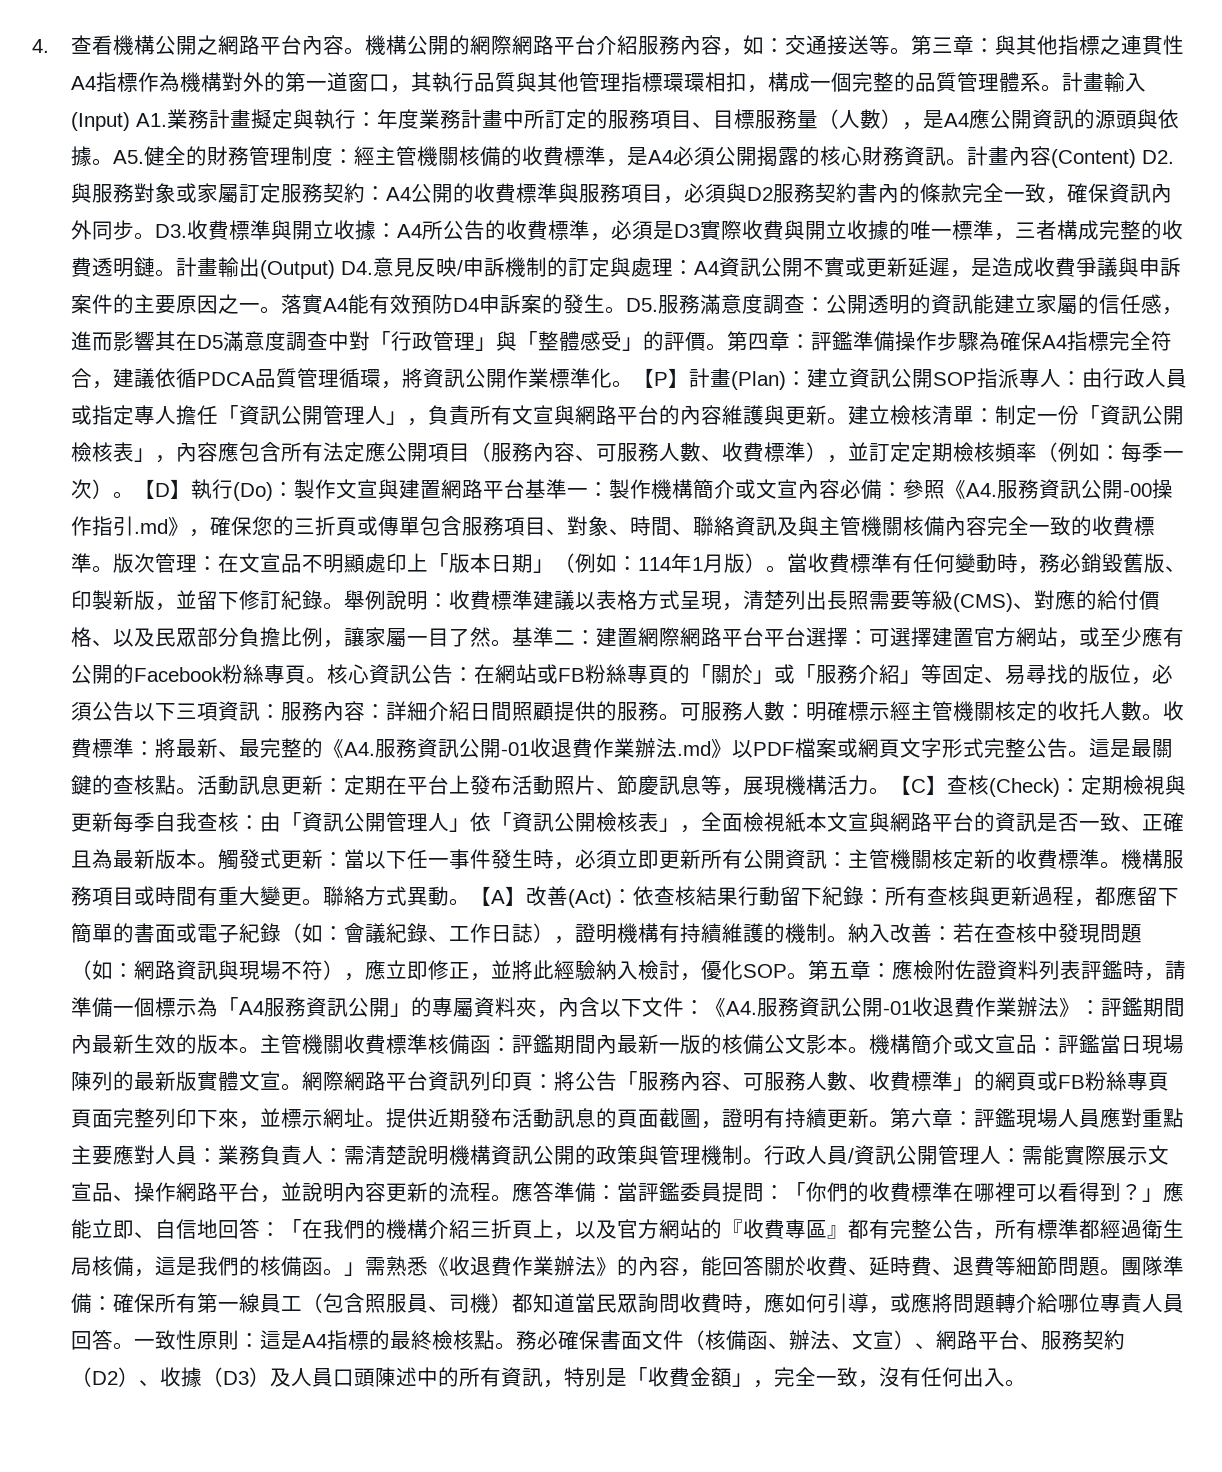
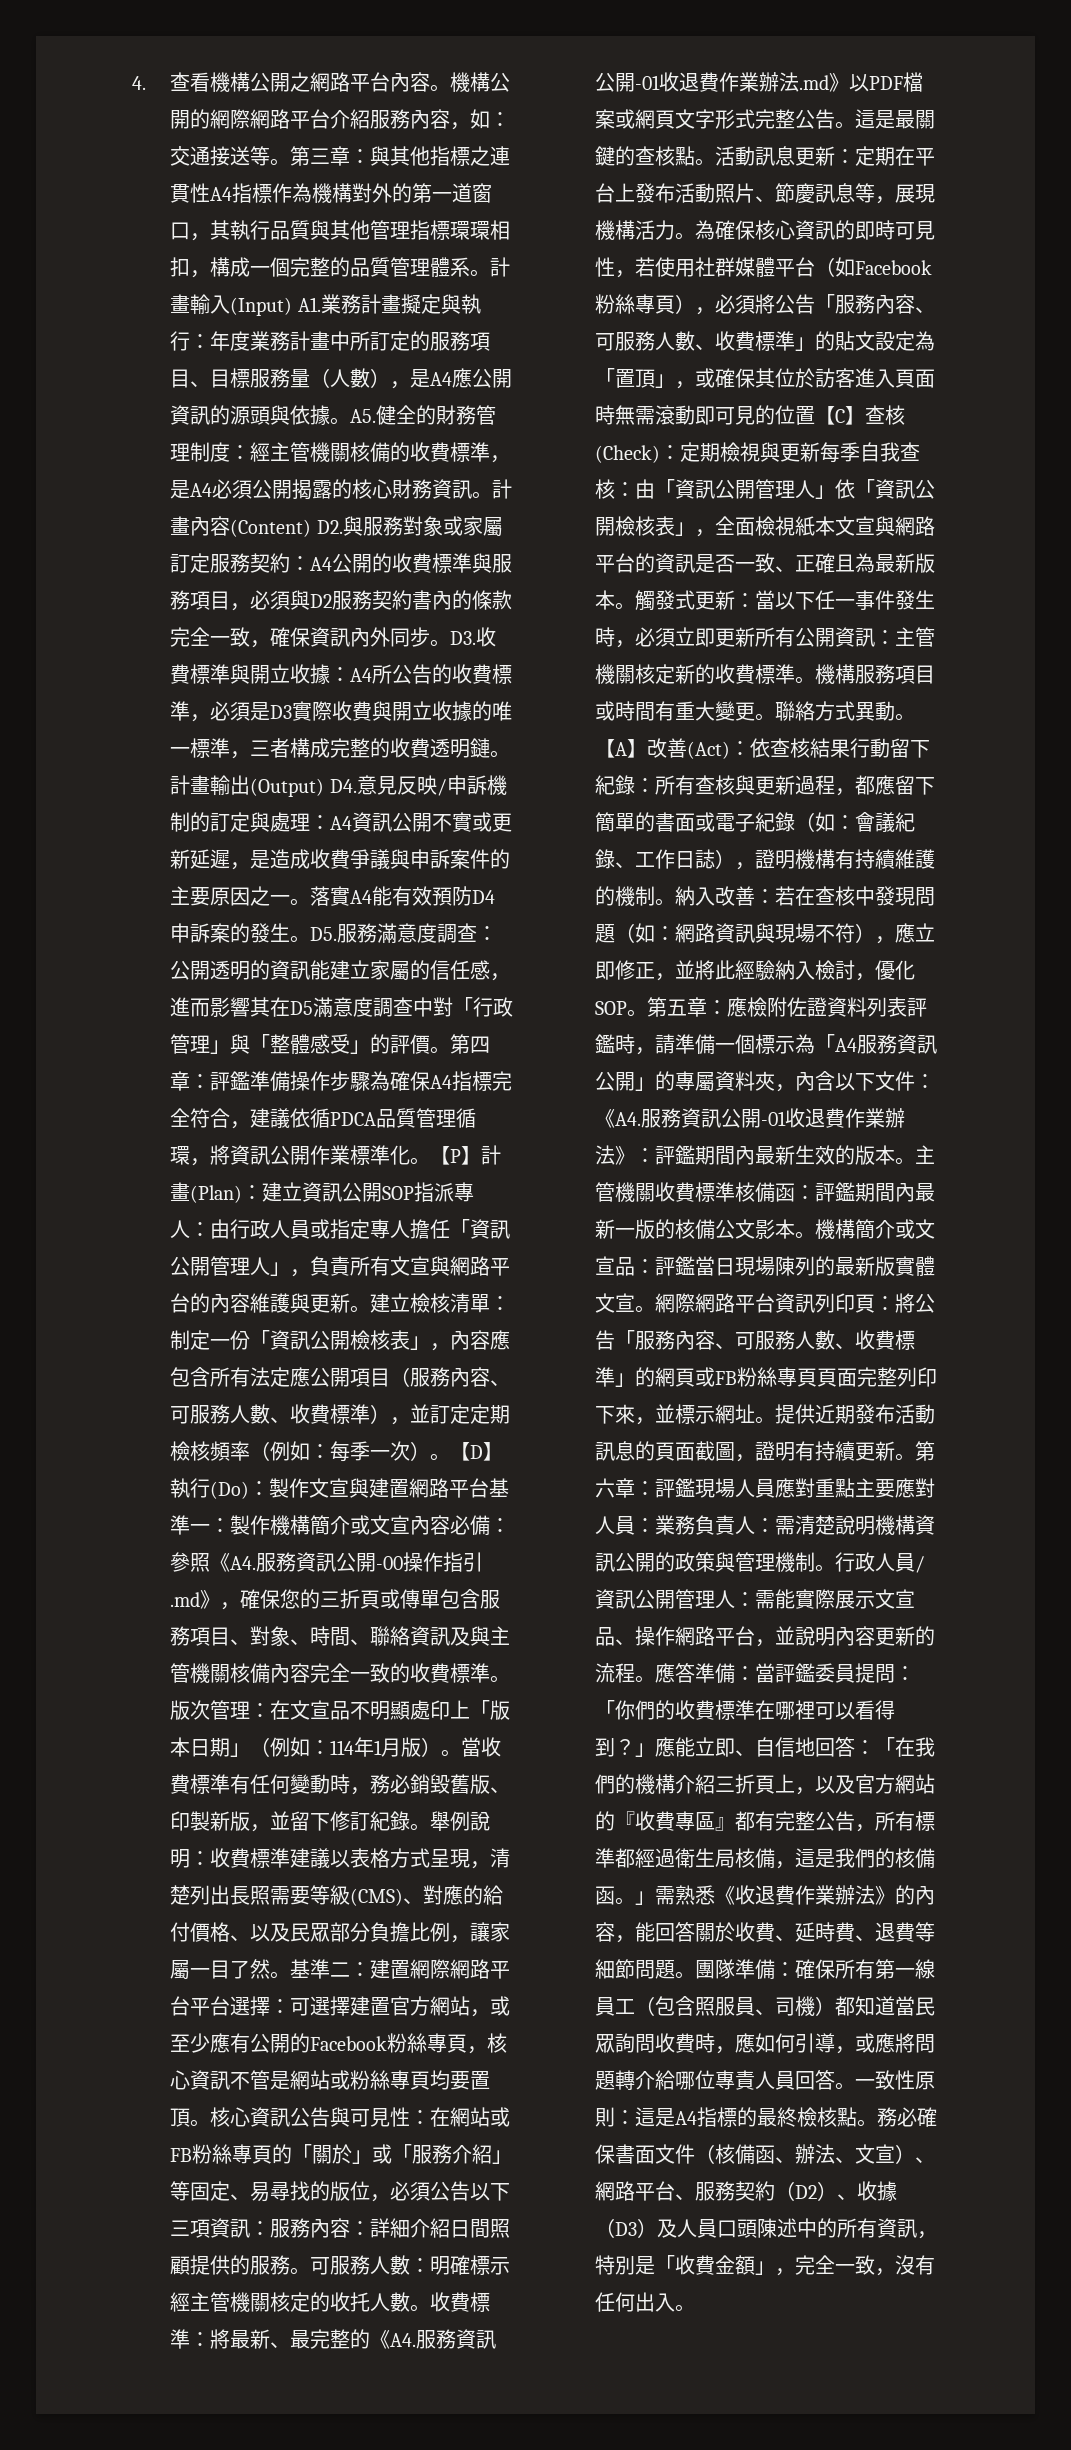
(307, 674) none -> [467,2033,508,2054] [170,2070,491,2090] [170,2108,191,2127] ，核心資訊不管是網站或粉絲專頁均要置頂
(454, 674) none -> [330,2107,411,2127] 與可見性
(891, 791) none -> [695,220,936,240] [595,257,933,278] [595,294,936,315] [595,331,936,351] [595,368,936,389] [595,405,816,425] 為確保核心資訊的即時可見性，若使用社群媒體平台（如Facebook粉絲專頁），必須將公告「服務內容、可服務人數、收費標準」的貼文設定為「置頂」，或確保其位於訪客進入頁面時無需滾動即可見的位置

